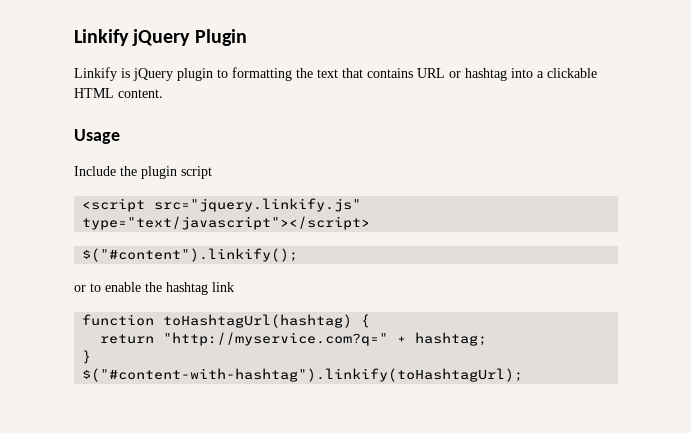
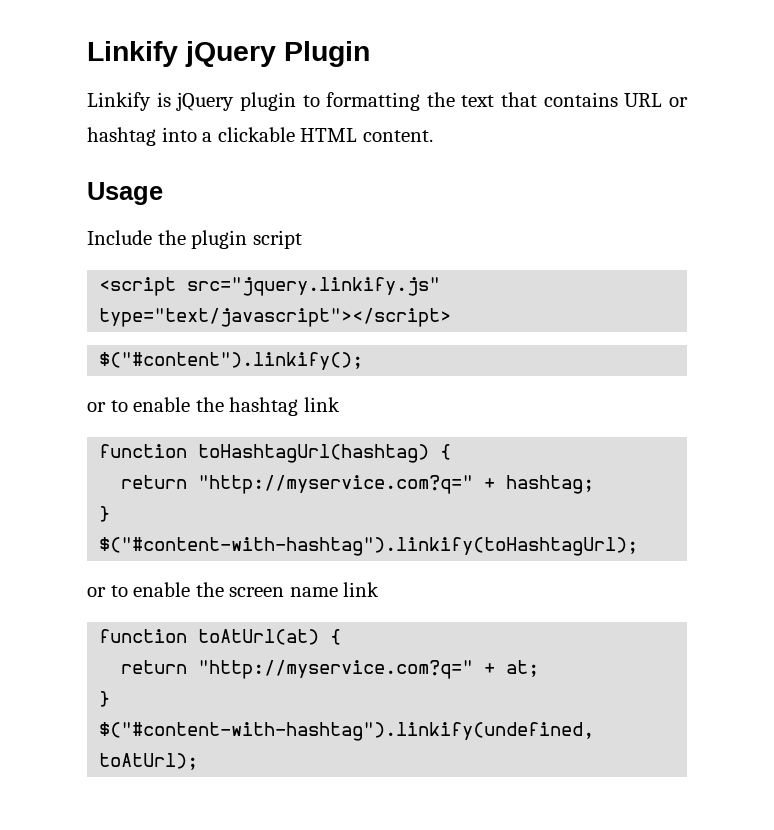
(524, 375) none -> [87,582,380,597] [99,629,342,645] [121,660,540,679] [99,691,111,707] [99,722,595,741] [99,753,199,770] // or to enable the screen name link // function toAtUrl(at) { // return "http://myservice.com?q=" + at; // } // $("#content-with-hashtag").linkify(undefined, toAtUrl);

